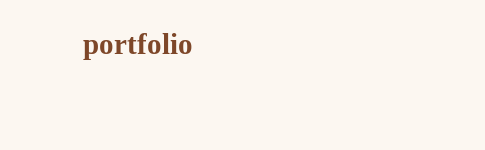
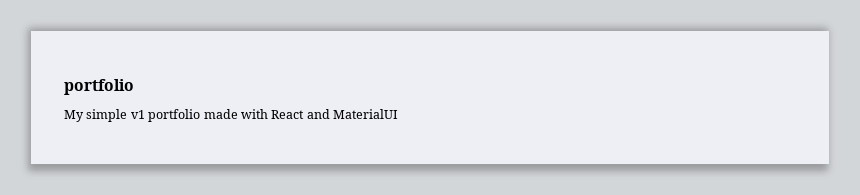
[83,33,193,60] portfolio -> [64,79,134,95] [64,109,398,122] portfolio // My simple v1 portfolio made with React and MaterialUI

